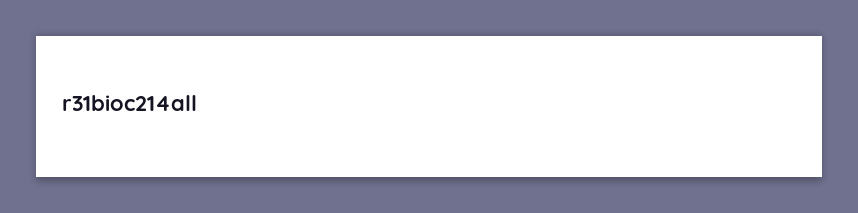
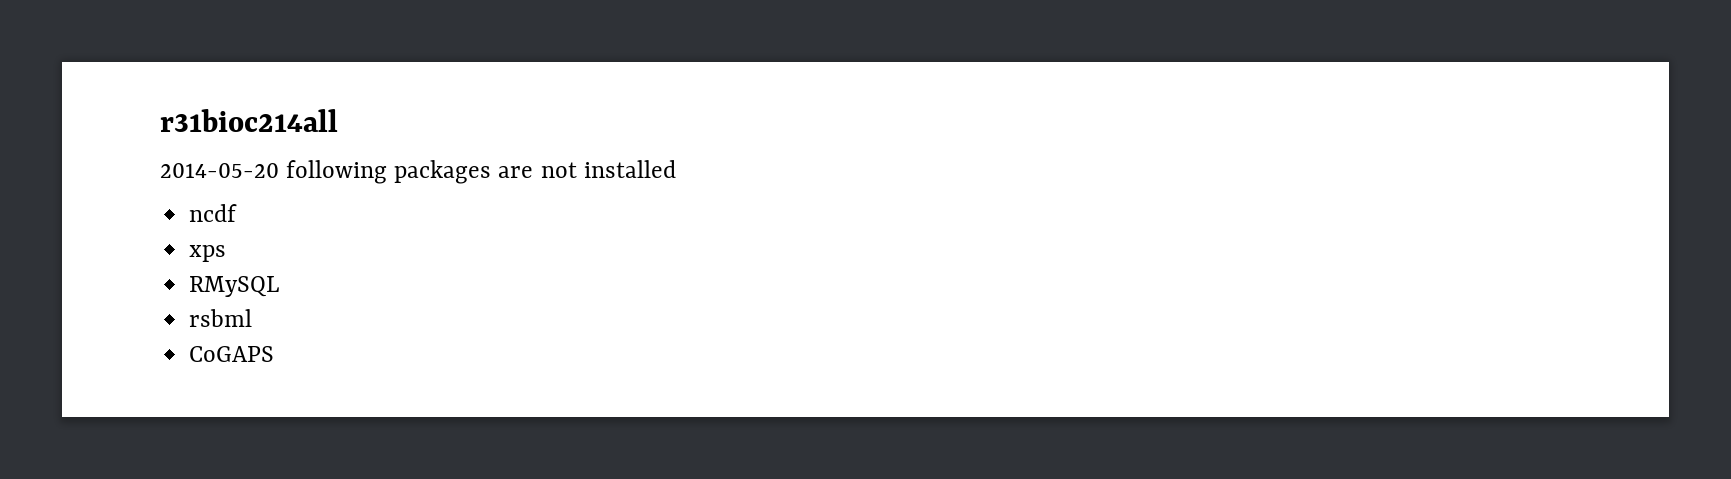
(197, 103) none -> [160,160,676,184] [189,204,238,222] [189,245,227,262] [189,276,280,297] [189,309,253,327] [189,346,275,362] // 2014-05-20 following packages are not installed // ncdf // xps // RMySQL // rsbml // CoGAPS

